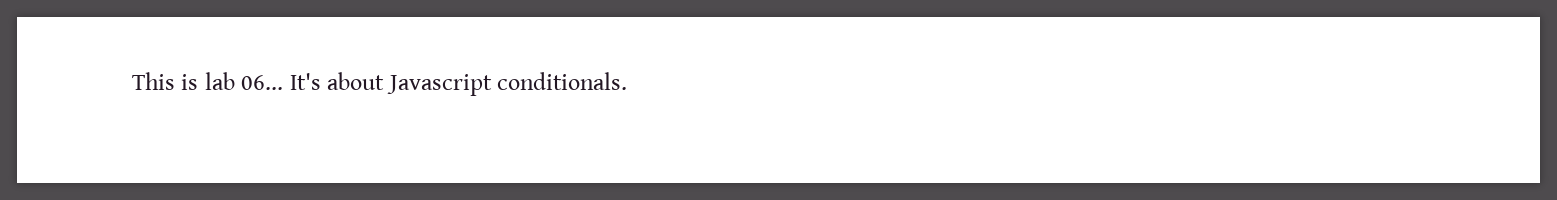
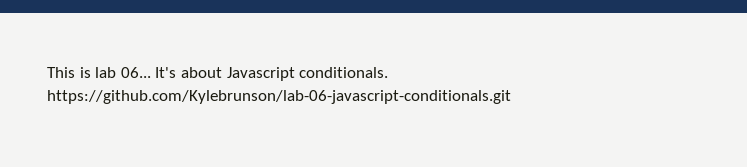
(628, 81) none -> [47,90,511,104] https://github.com/Kylebrunson/lab-06-javascript-conditionals.git

